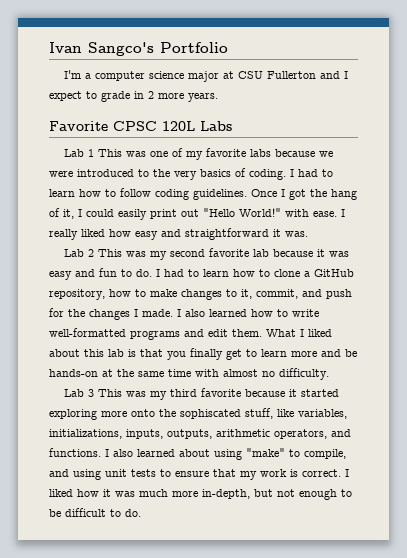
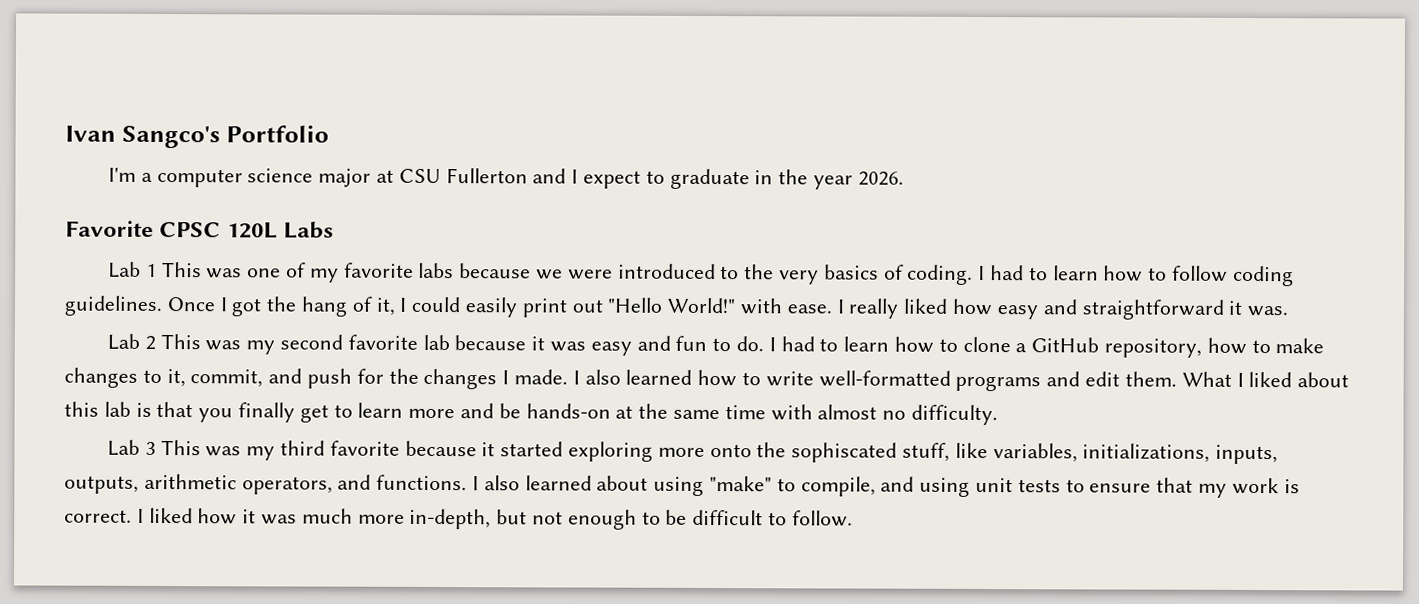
[101,91,218,102] grade in 2 more years. -> [669,168,904,190] graduate in the year 2026.
[125,509,141,517] do. -> [791,510,853,527] follow.

